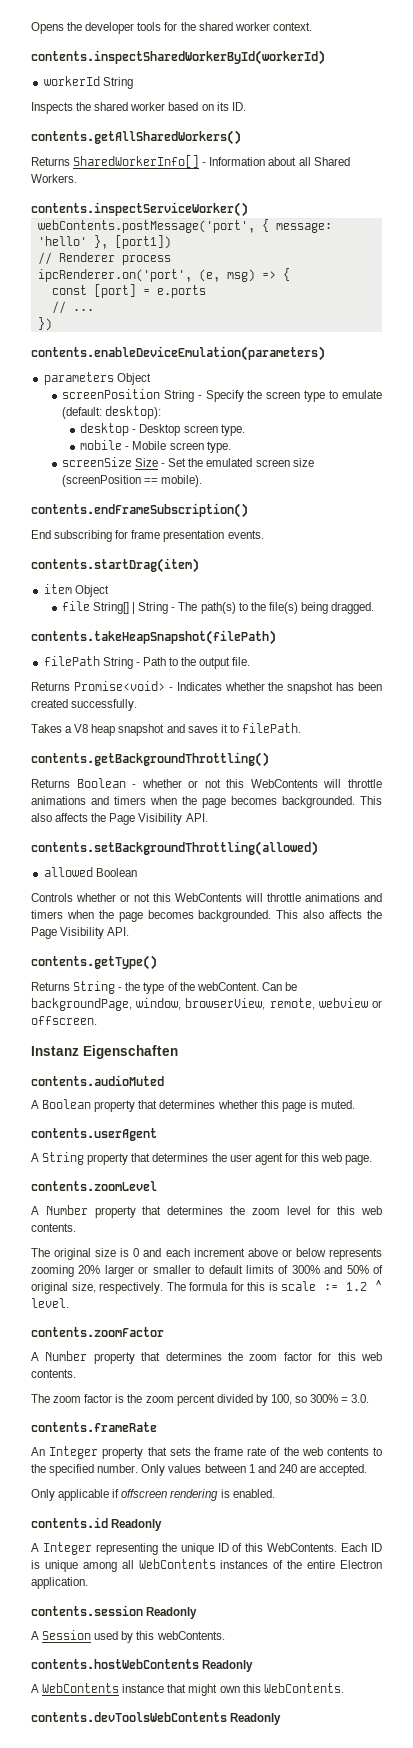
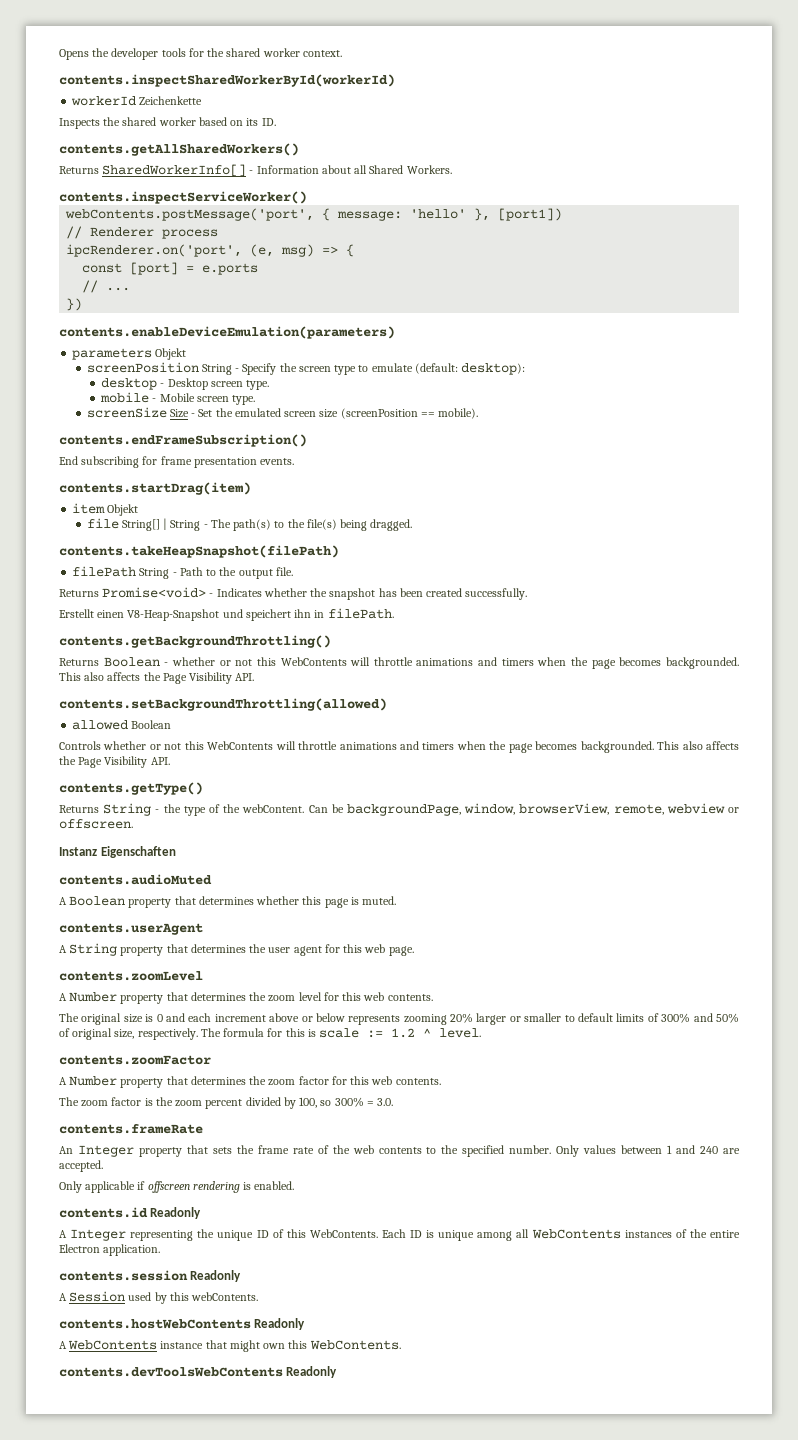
[102,77,133,89] String -> [139,96,203,105] Zeichenkette
[116,373,151,385] Object -> [155,348,187,360] Objekt
[74,585,109,597] Object -> [107,504,139,516] Objekt
[31,724,239,736] Takes a V8 heap snapshot and saves it to -> [59,609,325,621] Erstellt einen V8-Heap-Snapshot und speichert ihn in

